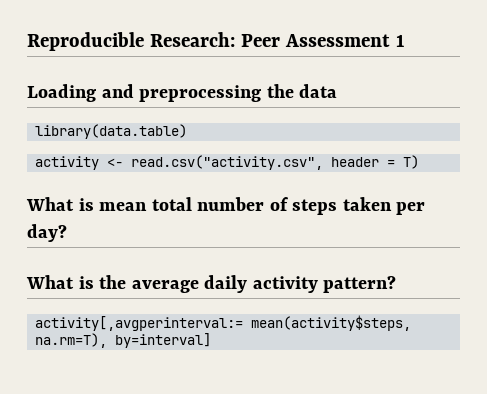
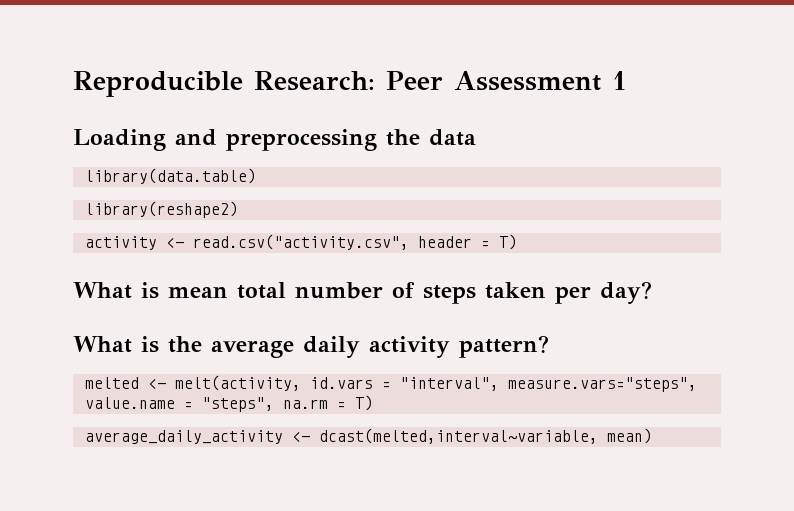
(188, 131) none -> [84,201,238,218] // library(reshape2)
[35,315,412,331] [35,333,212,348] activity[,avgperinterval:= mean(activity$steps, na.rm=T), by=interval] -> [84,375,697,392] [84,395,373,412] [84,428,652,444] melted <- melt(activity, id.vars = "interval", measure.vars="steps", value.name = "steps", na.rm = T) // average_daily_activity <- dcast(melted,interval~variable, mean)

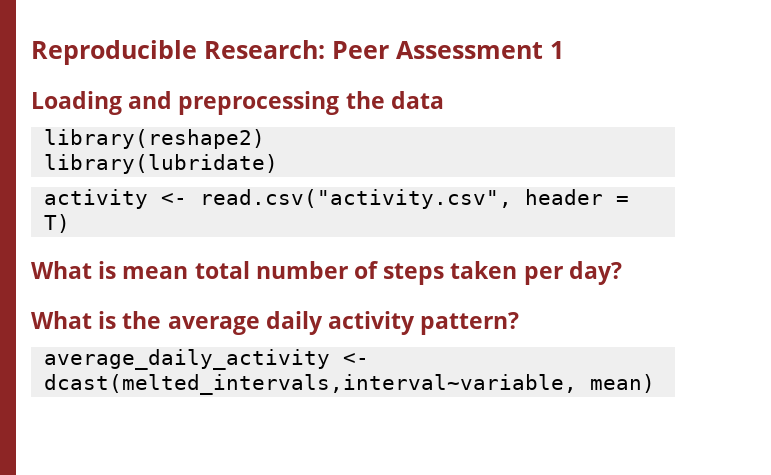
[84,168,256,184] [84,201,238,218] library(data.table) // library(reshape2) -> [43,129,265,149] [43,154,278,174] library(reshape2) // library(lubridate)
[84,375,697,392] [84,395,373,412] // melted <- melt(activity, id.vars = "interval", measure.vars="steps", value.name = "steps", na.rm = T) -> (520, 323) none
[318,428,598,444] dcast(melted,interval~variable, -> [43,374,577,395] dcast(melted_intervals,interval~variable,

